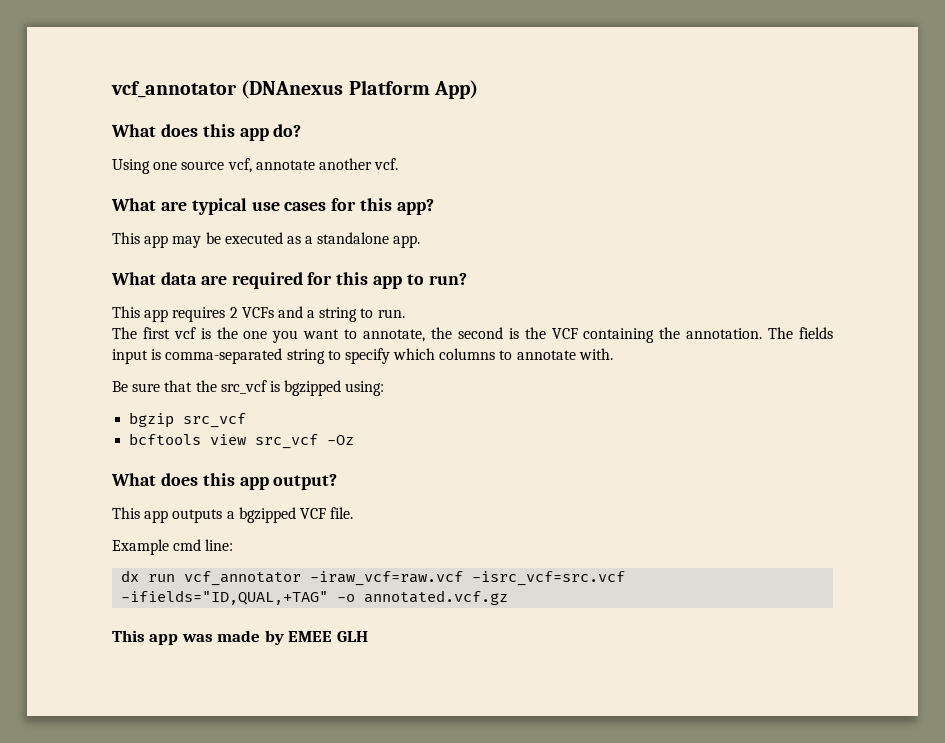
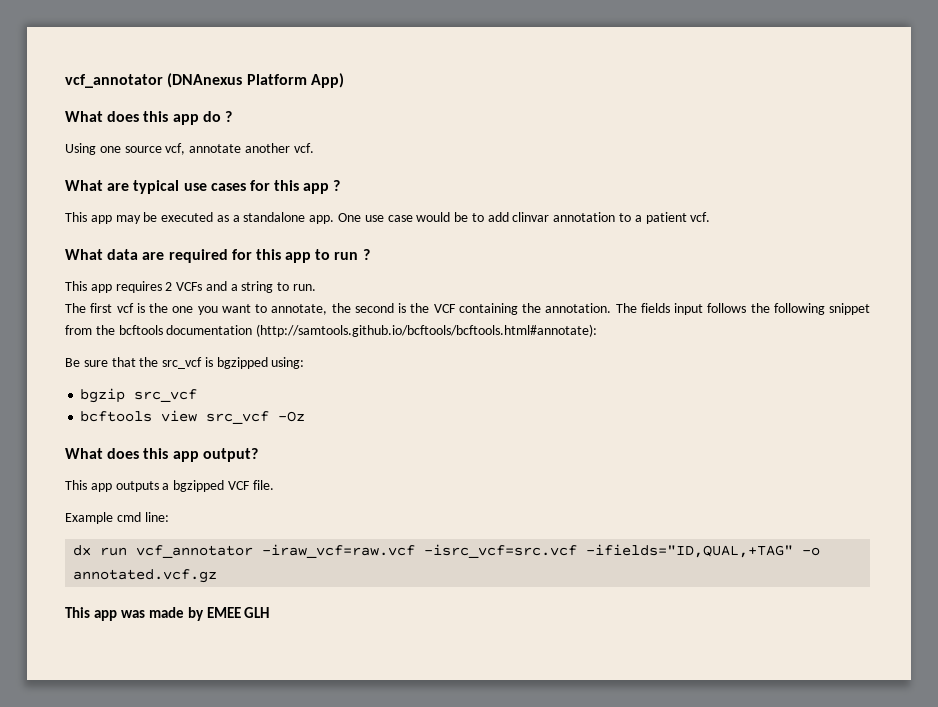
[273,124,302,137] do? -> [202,111,232,122] do ?
[397,199,435,215] app? -> [303,180,341,194] app ?
(421, 241) none -> [338,212,711,224] One use case would be to add clinvar annotation to a patient vcf.
[428,273,467,285] run? -> [334,249,370,260] run ?
[151,348,613,364] is comma-separated string to specify which columns to annotate with. -> [707,303,870,315] [65,324,598,337] follows the following snippet from the bcftools documentation (http://samtools.github.io/bcftools/bcftools.html#annotate):

